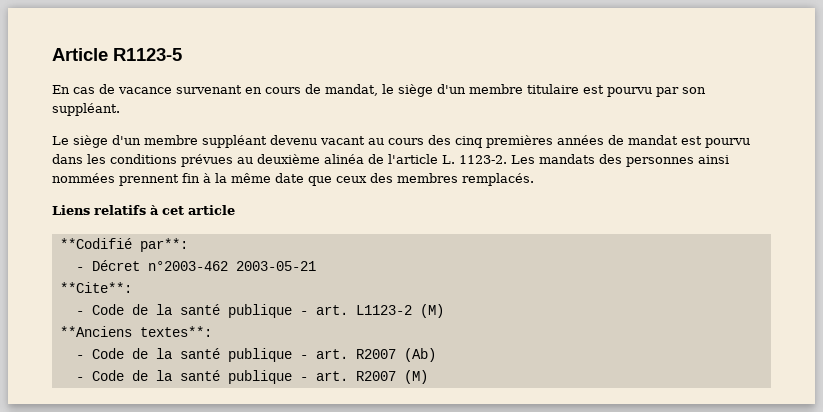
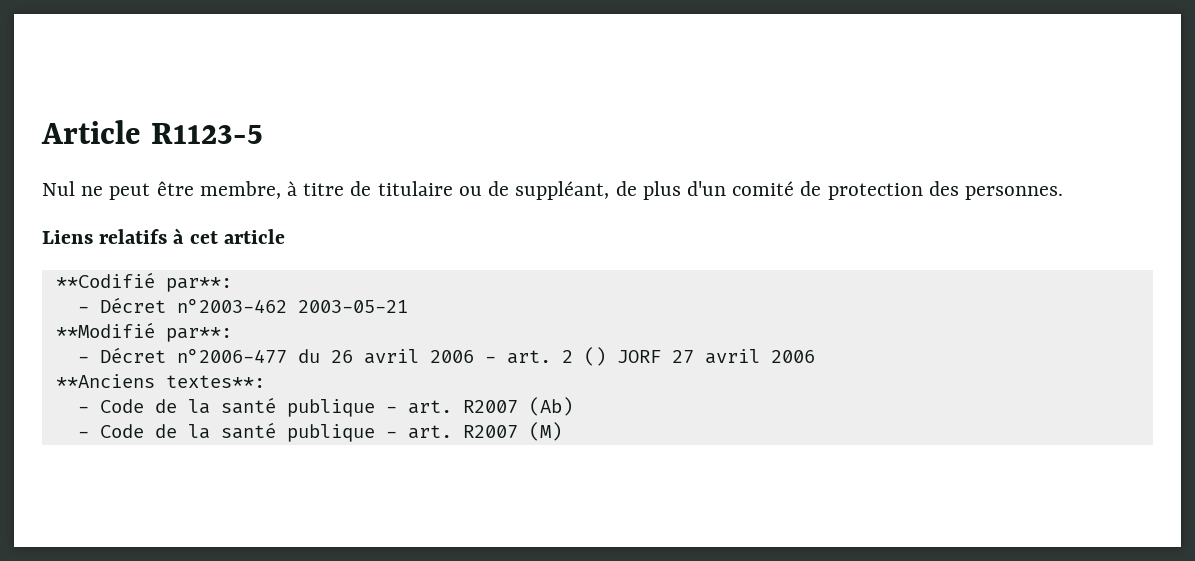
[52,84,706,97] [52,103,120,116] [52,135,750,148] [52,154,729,167] [52,173,534,186] En cas de vacance survenant en cours de mandat, le siège d'un membre titulaire est pourvu par son suppléant. // Le siège d'un membre suppléant devenu vacant au cours des cinq premières années de mandat est pourvu dans les conditions prévues au deuxième alinéa de l'article L. 1123-2. Les mandats des personnes ainsi nommées prennent fin à la même date que ceux des membres remplacés. -> [42,181,1063,200] Nul ne peut être membre, à titre de titulaire ou de suppléant, de plus d'un comité de protection des personnes.
[59,282,132,293] [75,304,444,318] **Cite**: // - Code de la santé publique - art. L1123-2 (M) -> [55,322,232,342] [77,347,815,366] **Modifié par**: // - Décret n°2006-477 du 26 avril 2006 - art. 2 () JORF 27 avril 2006

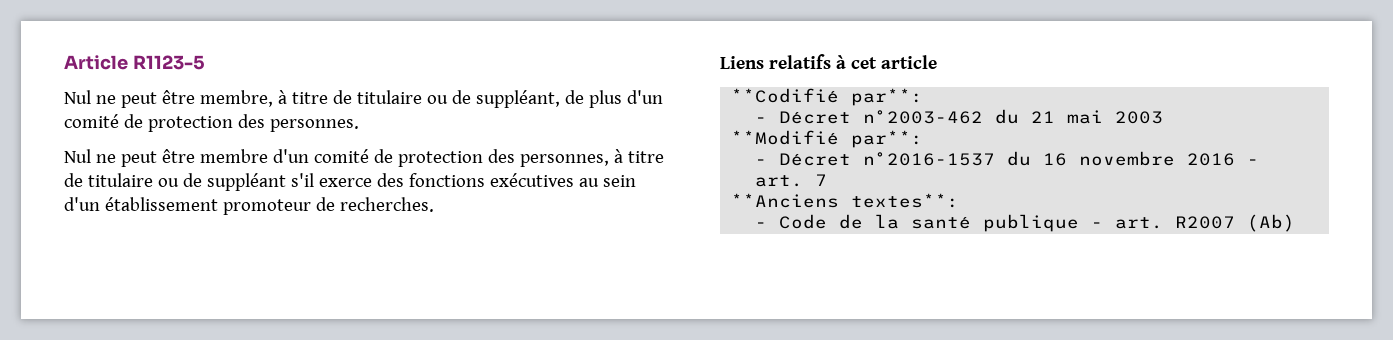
(1063, 193) none -> [64,149,664,167] [64,173,636,191] [64,197,434,215] // Nul ne peut être membre d'un comité de protection des personnes, à titre de titulaire ou de suppléant s'il exerce des fonctions exécutives au sein d'un établissement promoteur de recherches.
[297,300,408,313] 2003-05-21 -> [995,109,1164,124] du 21 mai 2003
[176,347,815,366] n°2006-477 du 26 avril 2006 - art. 2 () JORF 27 avril 2006 -> [863,151,1260,166] [755,174,828,187] n°2016-1537 du 16 novembre 2016 - art. 7
[77,422,562,442] // - Code de la santé publique - art. R2007 (M) -> (1296, 223) none

